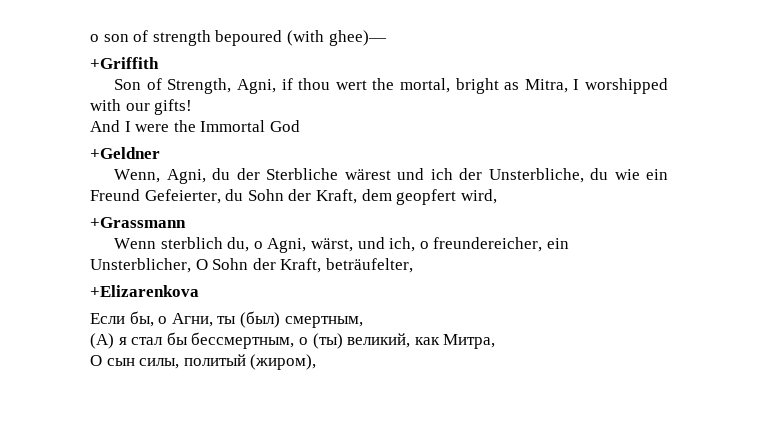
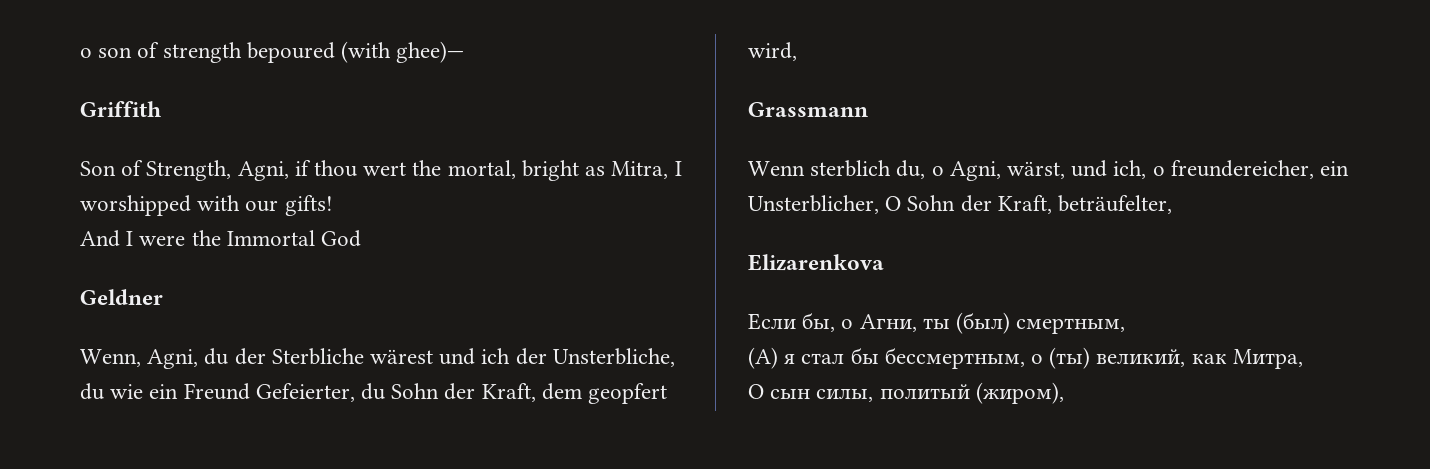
[90,57,159,69] +Griffith -> [80,101,162,117] Griffith
[90,147,160,159] +Geldner -> [80,289,163,305] Geldner
[90,217,186,228] +Grassmann -> [748,102,868,117] Grassmann
[90,285,199,297] +Elizarenkova -> [748,254,884,271] Elizarenkova

